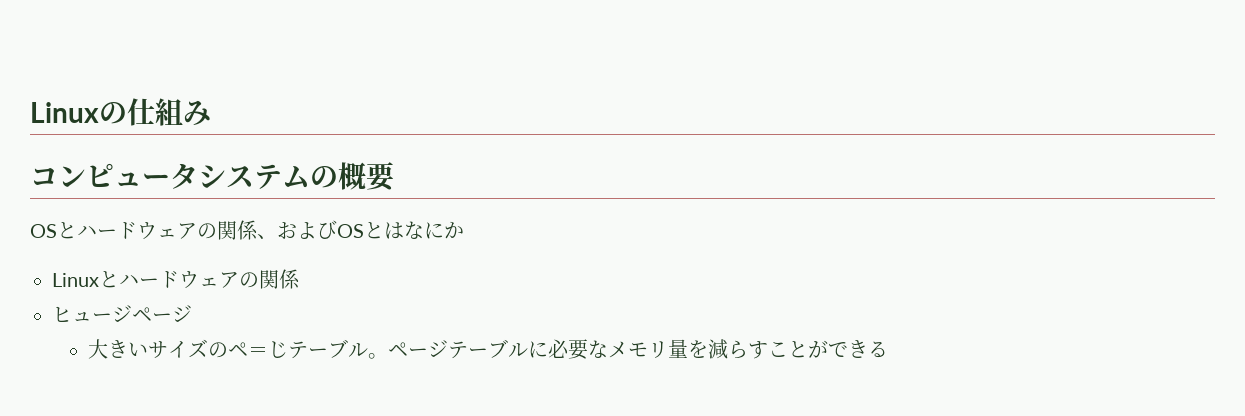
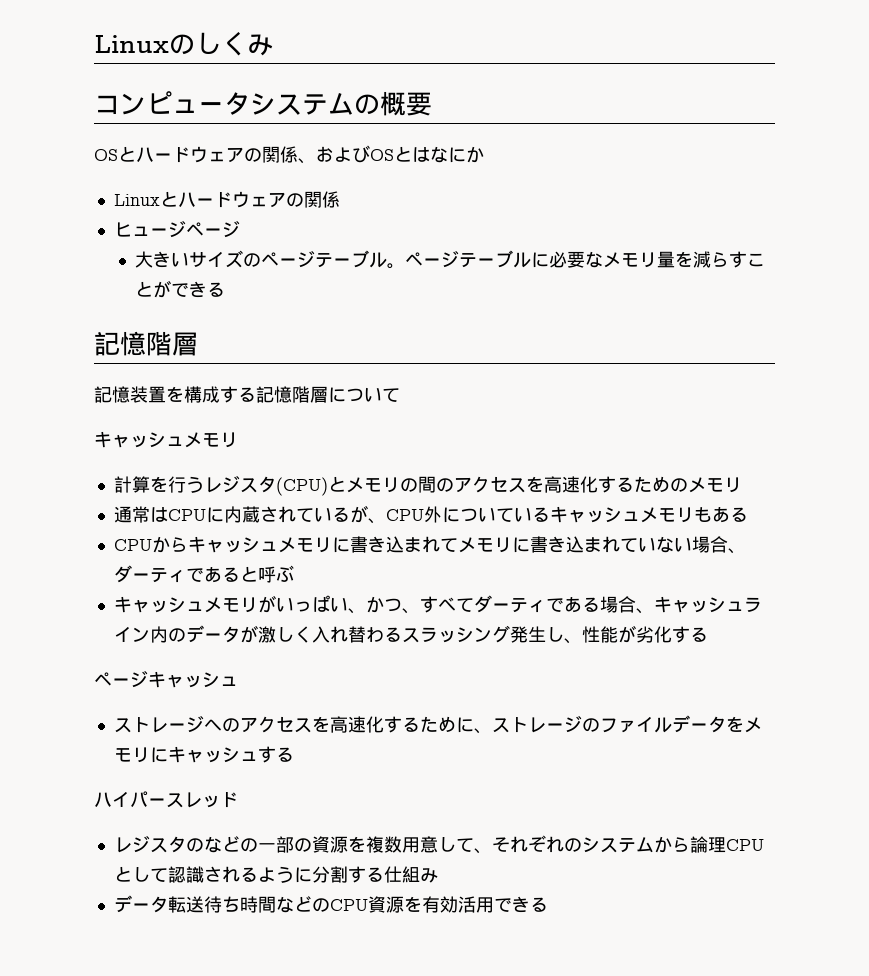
[127,98,183,126] 仕組 -> [195,31,247,56] しく
[248,341,289,358] ＝じ -> [279,251,316,268] ージ
(889, 349) none -> [94,331,198,356] [94,386,400,403] [94,431,238,448] [113,476,742,496] [113,505,748,524] [113,536,746,554] [113,565,294,583] [113,595,762,614] [113,625,708,644] [94,671,238,688] [113,715,762,734] [113,746,294,763] [94,791,238,808] [113,835,764,854] [113,866,438,883] [113,895,548,913] // 記憶階層 // 記憶装置を構成する記憶階層について // キャッシュメモリ // 計算を行うレジスタ(CPU)とメモリの間のアクセスを高速化するためのメモリ // 通常はCPUに内蔵されているが、CPU外についているキャッシュメモリもある // CPUからキャッシュメモリに書き込まれてメモリに書き込まれていない場合、ダーティであると呼ぶ // キャッシュメモリがいっぱい、かつ、すべてダーティである場合、キャッシュライン内のデータが激しく入れ替わるスラッシング発生し、性能が劣化する // ページキャッシュ // ストレージへのアクセスを高速化するために、ストレージのファイルデータをメモリにキャッシュする // ハイパースレッド // レジスタのなどの一部の資源を複数用意して、それぞれのシステムから論理CPUとして認識されるように分割する仕組み // データ転送待ち時間などのCPU資源を有効活用できる

